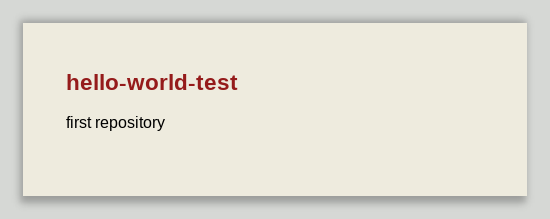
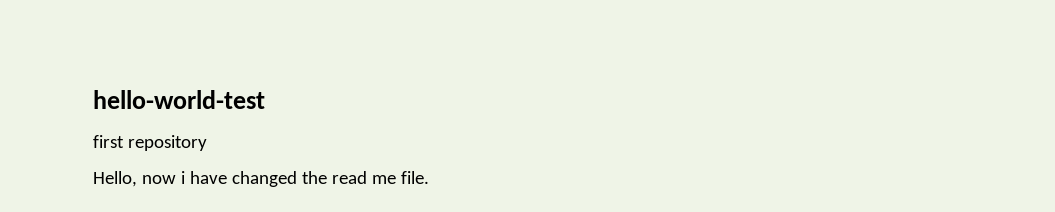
(166, 123) none -> [93,171,429,187] // Hello, now i have changed the read me file.

